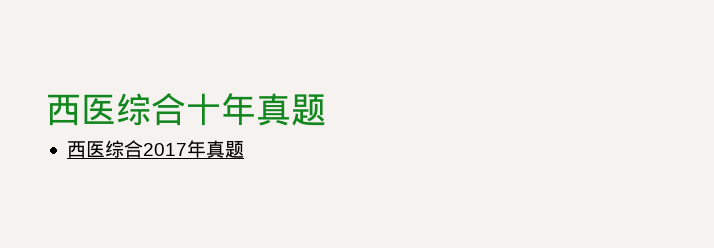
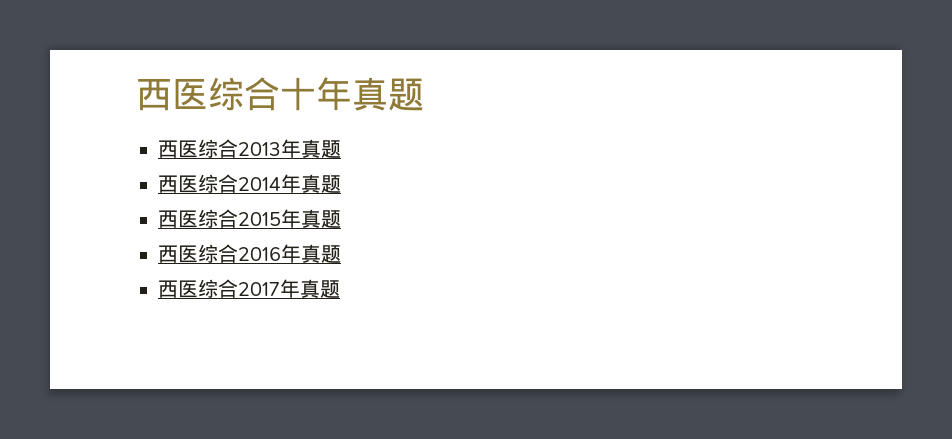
(326, 110) none -> [158,139,341,158] [158,174,341,193] [158,209,341,228] [158,244,341,263] // 西医综合2013年真题 // 西医综合2014年真题 // 西医综合2015年真题 // 西医综合2016年真题

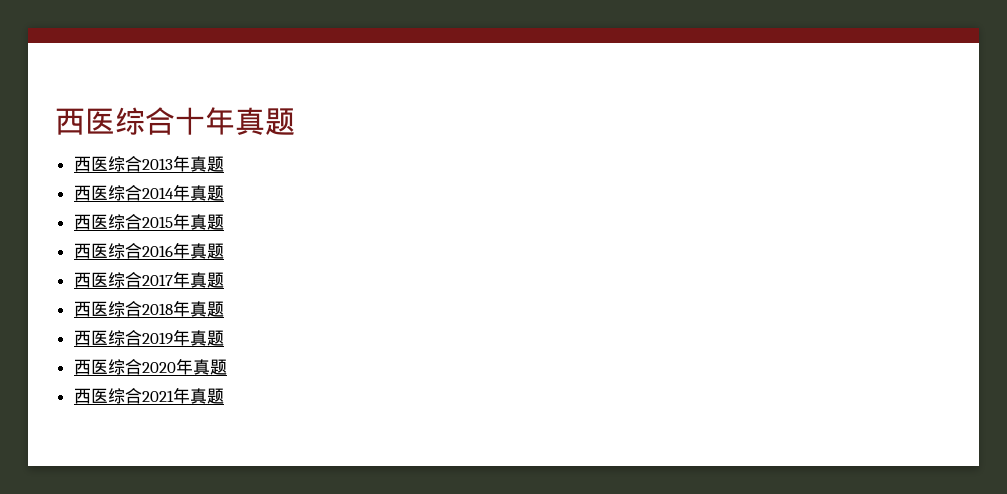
(340, 289) none -> [73,300,224,317] [73,329,224,346] [73,358,227,375] [73,387,224,404] // 西医综合2018年真题 // 西医综合2019年真题 // 西医综合2020年真题 // 西医综合2021年真题

